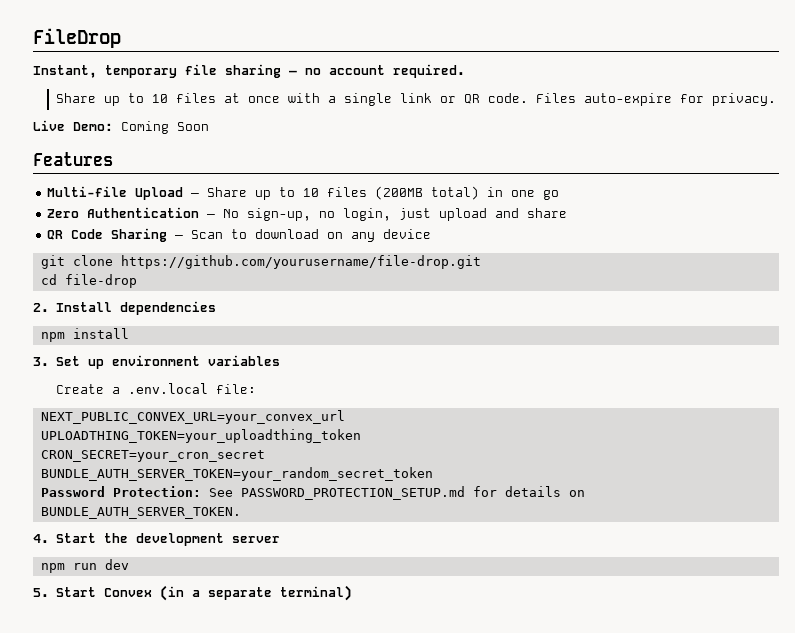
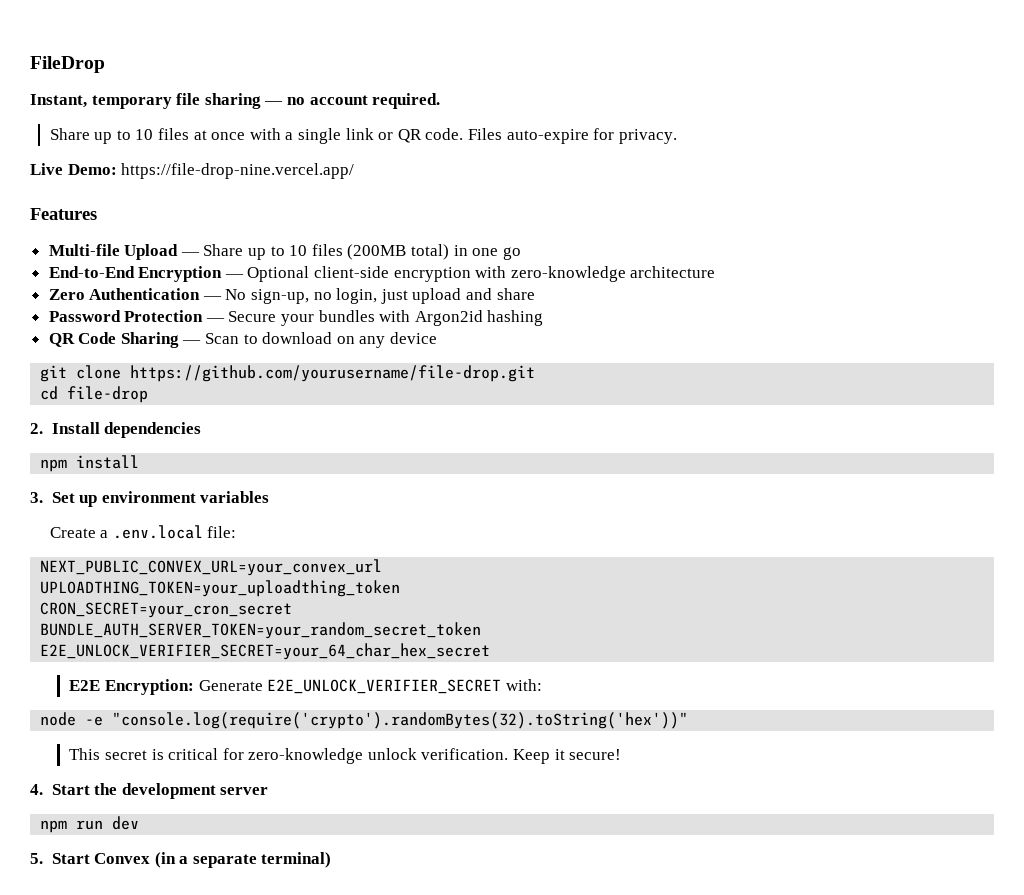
[121,121,209,134] Coming Soon -> [121,163,355,179] https://file-drop-nine.vercel.app/
(560, 195) none -> [48,266,716,282] // End-to-End Encryption — Optional client-side encryption with zero-knowledge architecture
(568, 213) none -> [48,310,544,326] // Password Protection — Secure your bundles with Argon2id hashing
[40,486,585,500] [40,507,241,519] Password Protection: See PASSWORD_PROTECTION_SETUP.md for details on BUNDLE_AUTH_SERVER_TOKEN. -> [40,643,491,660] [69,679,542,695] [40,712,689,729] [69,748,622,764] E2E_UNLOCK_VERIFIER_SECRET=your_64_char_hex_secret // E2E Encryption: Generate E2E_UNLOCK_VERIFIER_SECRET with: // node -e "console.log(require('crypto').randomBytes(32).toString('hex'))" // This secret is critical for zero-knowledge unlock verification. Keep it secure!

